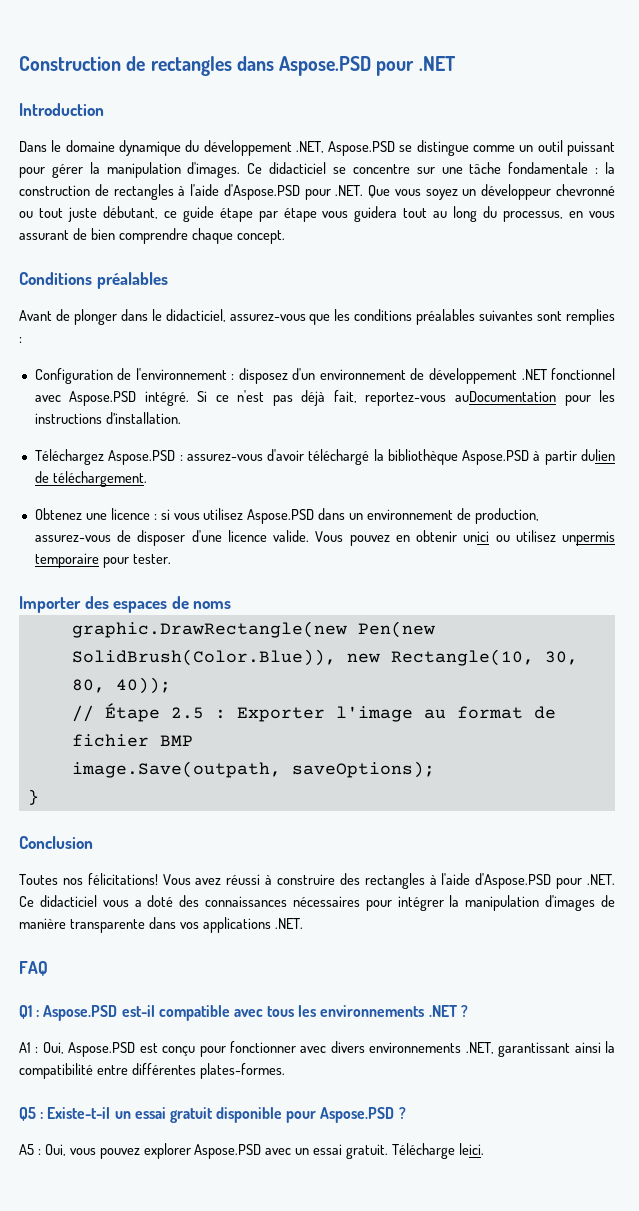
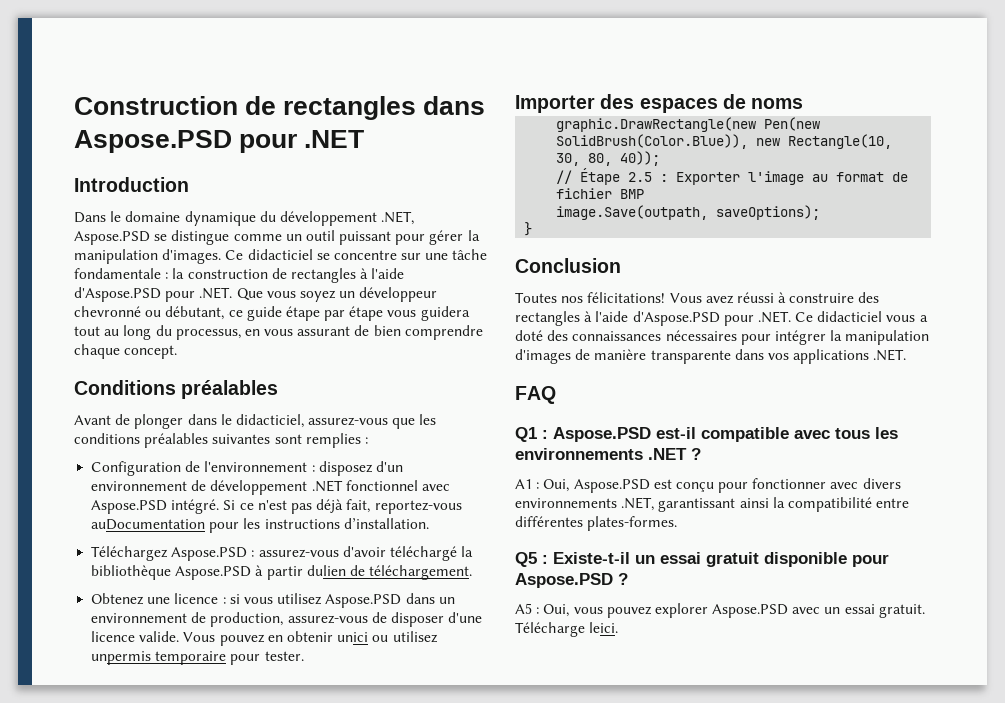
[38,207,97,222] tout juste -> (162, 313) none

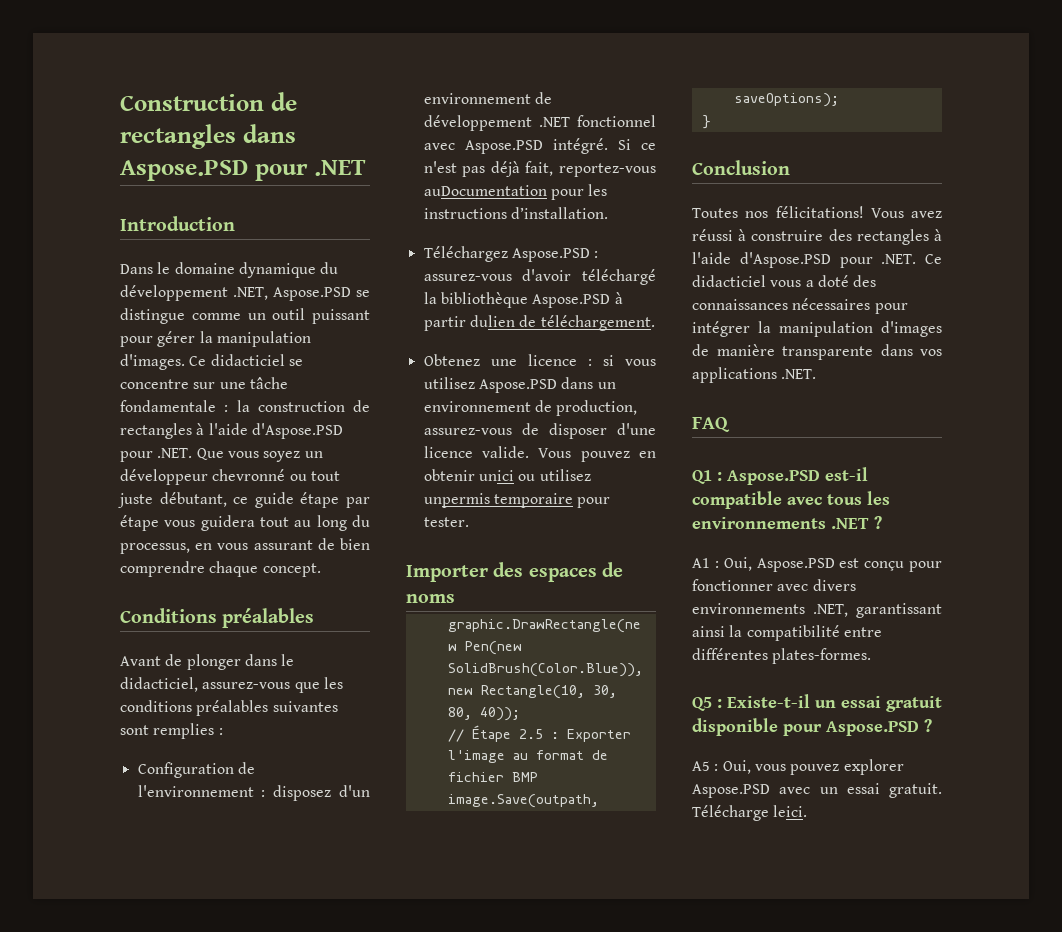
(162, 313) none -> [310,471,340,481] [118,493,153,508] tout juste

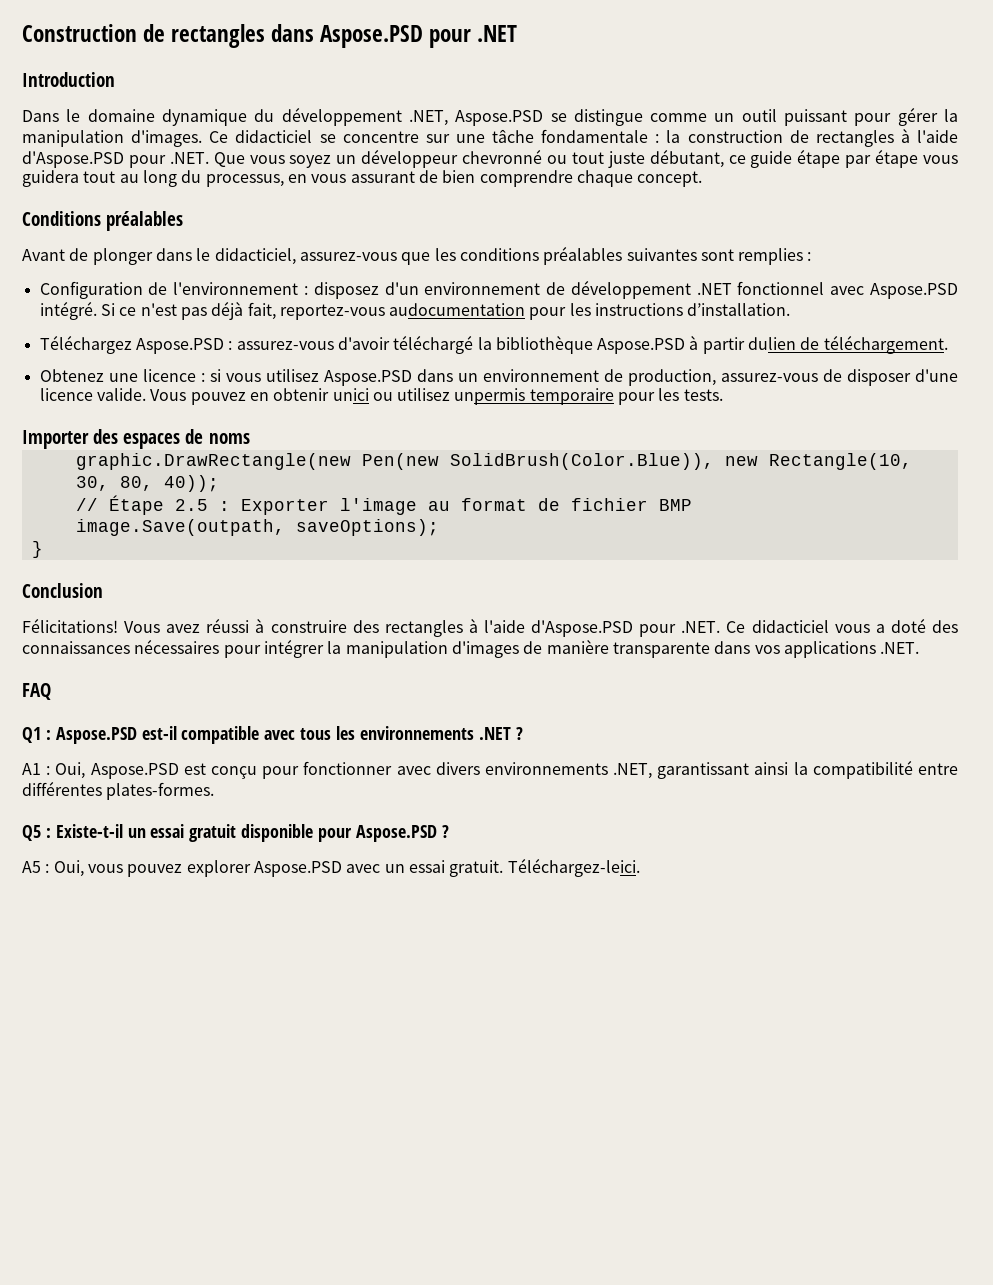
[423,185,547,196] auDocumentation -> [389,303,526,316] audocumentation
[423,517,469,527] tester. -> [658,388,723,401] les tests.
[692,206,864,218] Toutes nos félicitations! -> [22,618,118,633] Félicitations!
[692,805,808,821] Télécharge leici. -> [507,858,640,877] Téléchargez-leici.

